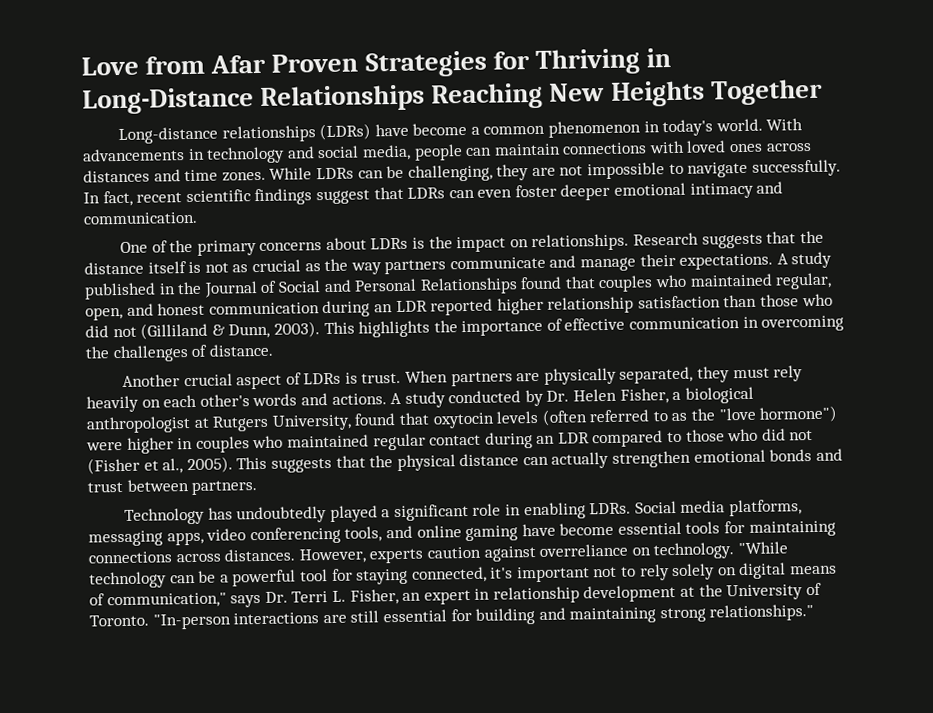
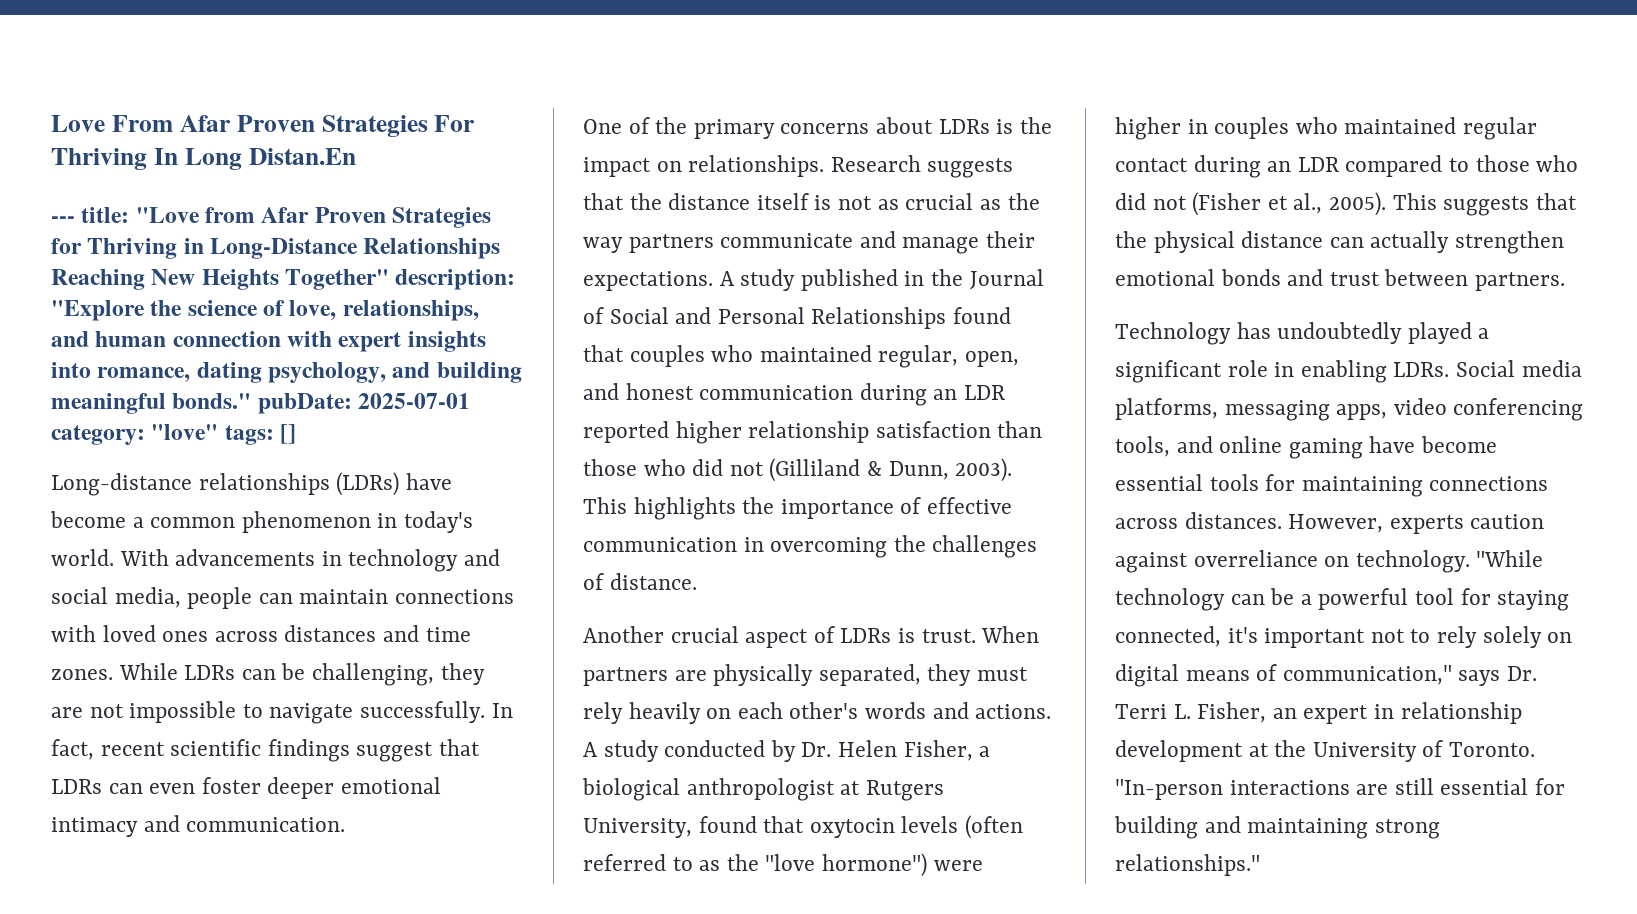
(139, 66) none -> [111,115,476,137] [51,148,356,170] [51,207,200,223] From Afar Proven Strategies For Thriving In Long Distan.En // --- title: "Love
[710,78,823,106] Together -> [285,269,516,290] [51,300,479,321] [51,331,486,352] [51,362,522,383] [51,393,471,414] [51,424,297,445] Together" description: "Explore the science of love, relationships, and human connection with expert insights into romance, dating psychology, and building meaningful bonds." pubDate: 2025-07-01 category: "love" tags: []

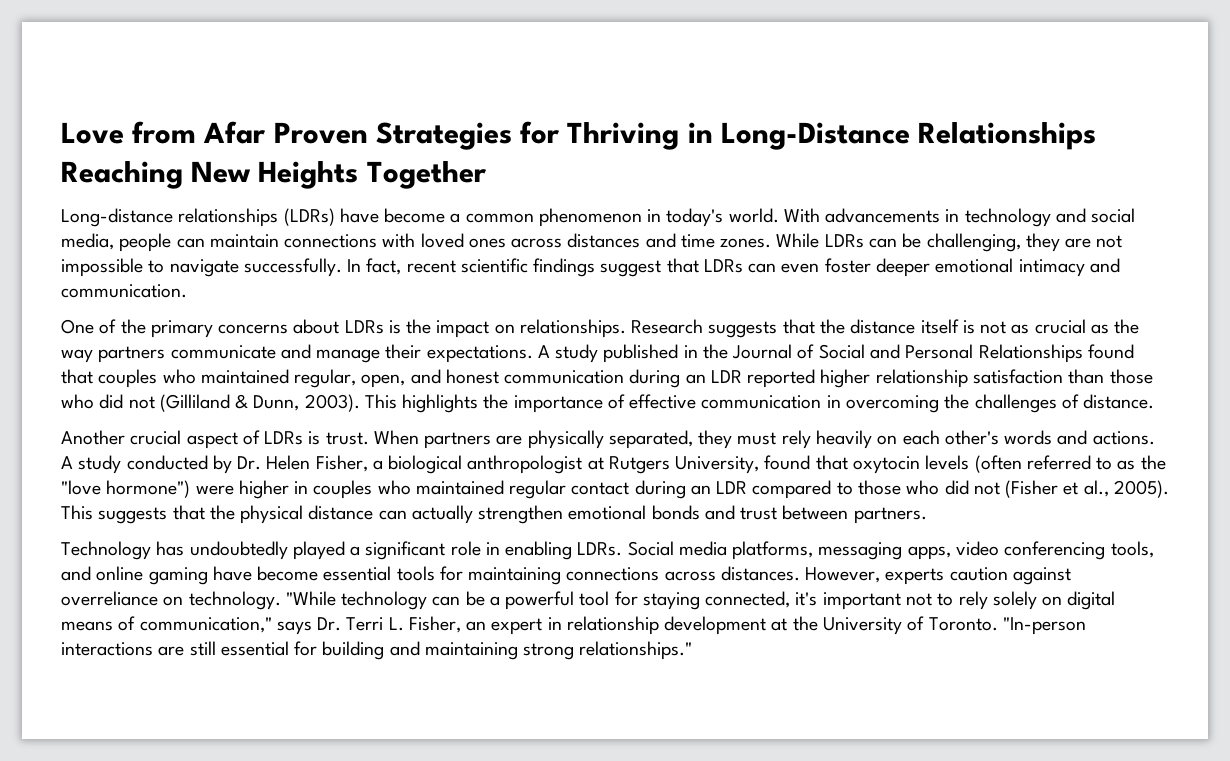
[111,115,476,137] [51,148,356,170] [51,207,200,223] From Afar Proven Strategies For Thriving In Long Distan.En // --- title: "Love -> (124, 133) none
[285,269,516,290] [51,300,479,321] [51,331,486,352] [51,362,522,383] [51,393,471,414] [51,424,297,445] Together" description: "Explore the science of love, relationships, and human connection with expert insights into romance, dating psychology, and building meaningful bonds." pubDate: 2025-07-01 category: "love" tags: [] -> [366,161,487,189] Together

